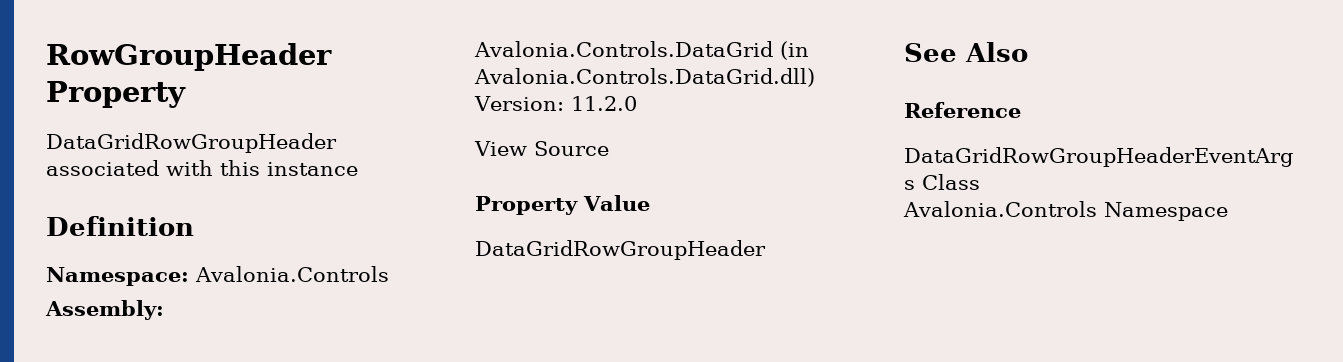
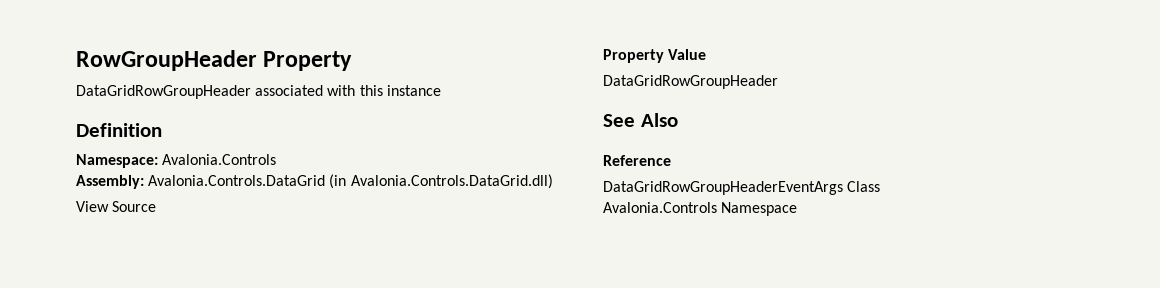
[474,96,637,111] Version: 11.2.0 -> (553, 181) none

